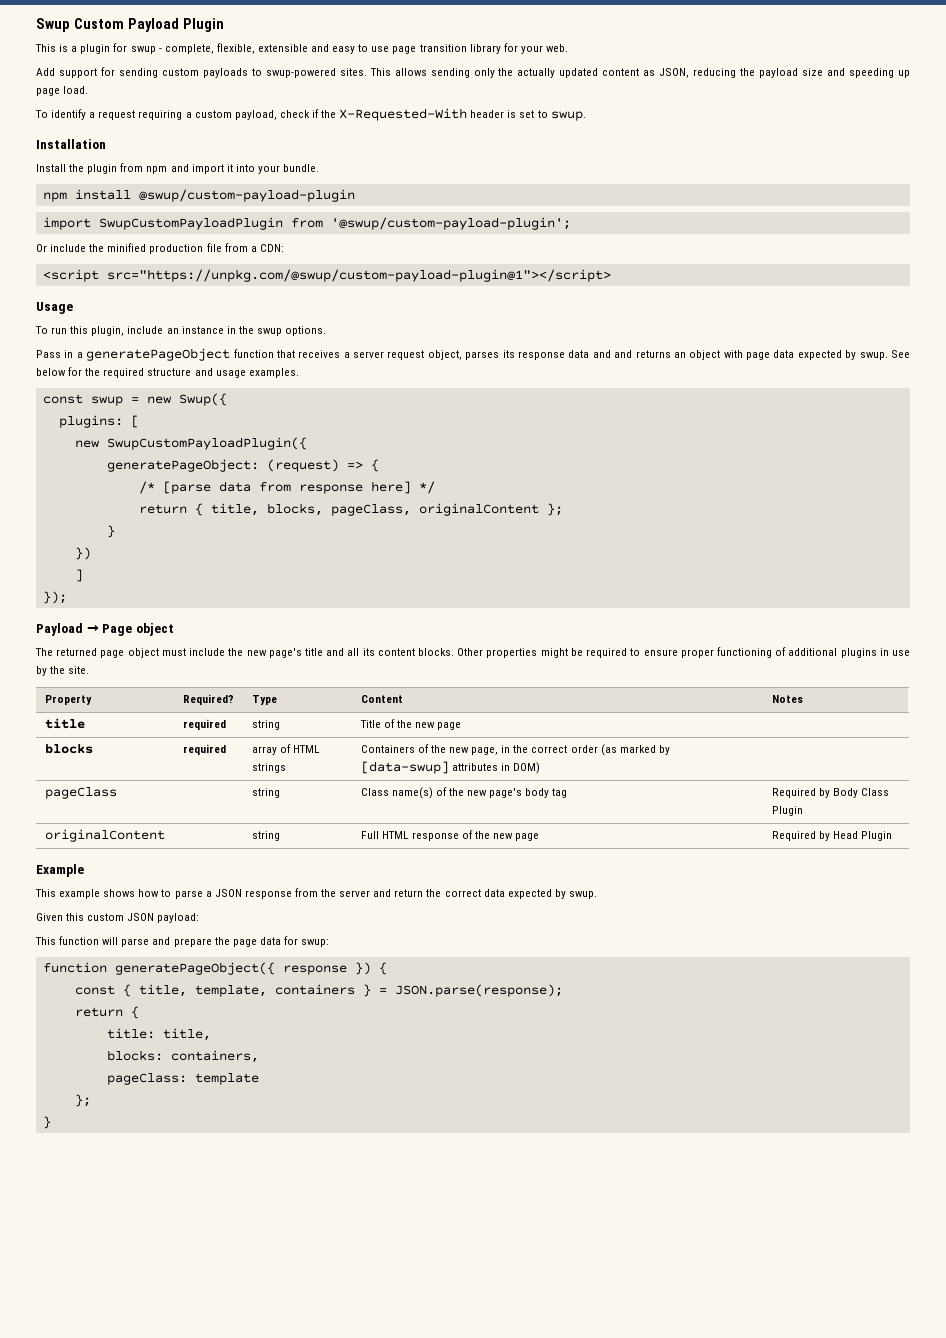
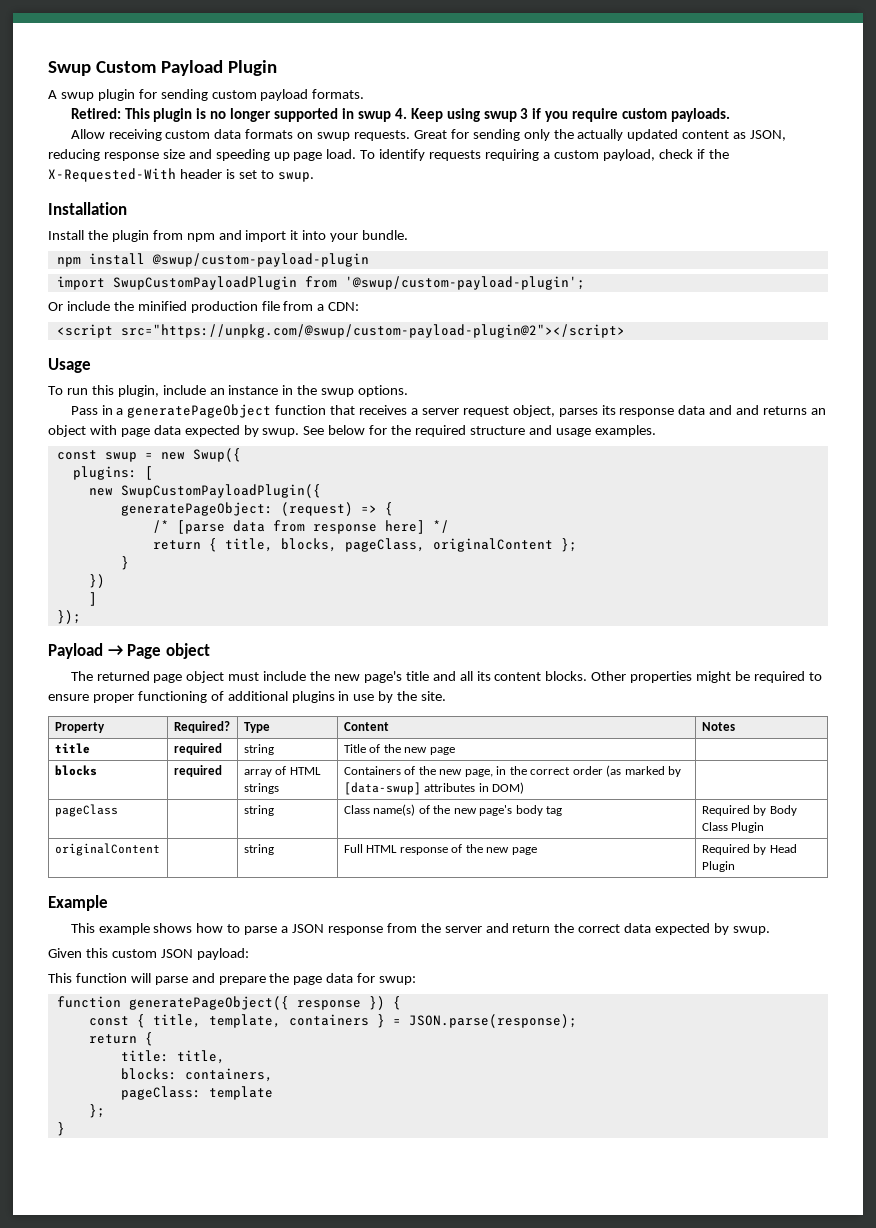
[35,43,568,54] [36,67,427,78] This is a plugin for swup - complete, flexible, extensible and easy to use page transition library for your web. // Add support for sending custom payloads to swup-powered sites. This allows -> [48,89,365,101] [70,108,731,122] [70,129,469,141] A swup plugin for sending custom payload formats. // Retired: This plugin is no longer supported in swup 4. Keep using swup 3 if you require custom payloads. // Allow receiving custom data formats on swup requests. Great for
[740,68,799,78] the payload -> [103,152,159,161] response
(89, 90) // -> (357, 154) none
[89,110,136,120] a request -> [429,150,482,161] requests
[106,269,611,282] src="https://unpkg.com/@swup/custom-payload-plugin@1"></script> -> [120,324,625,338] src="https://unpkg.com/@swup/custom-payload-plugin@2"></script>

